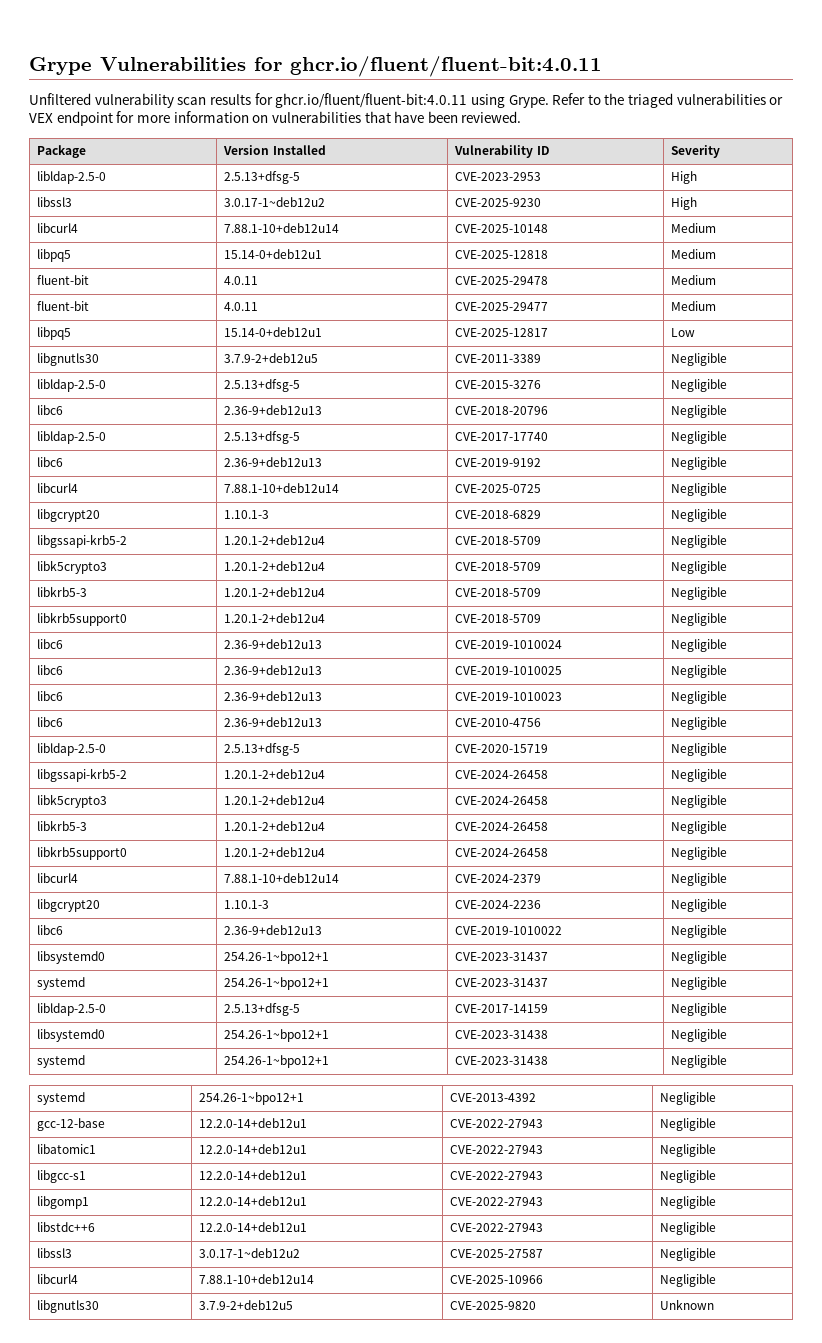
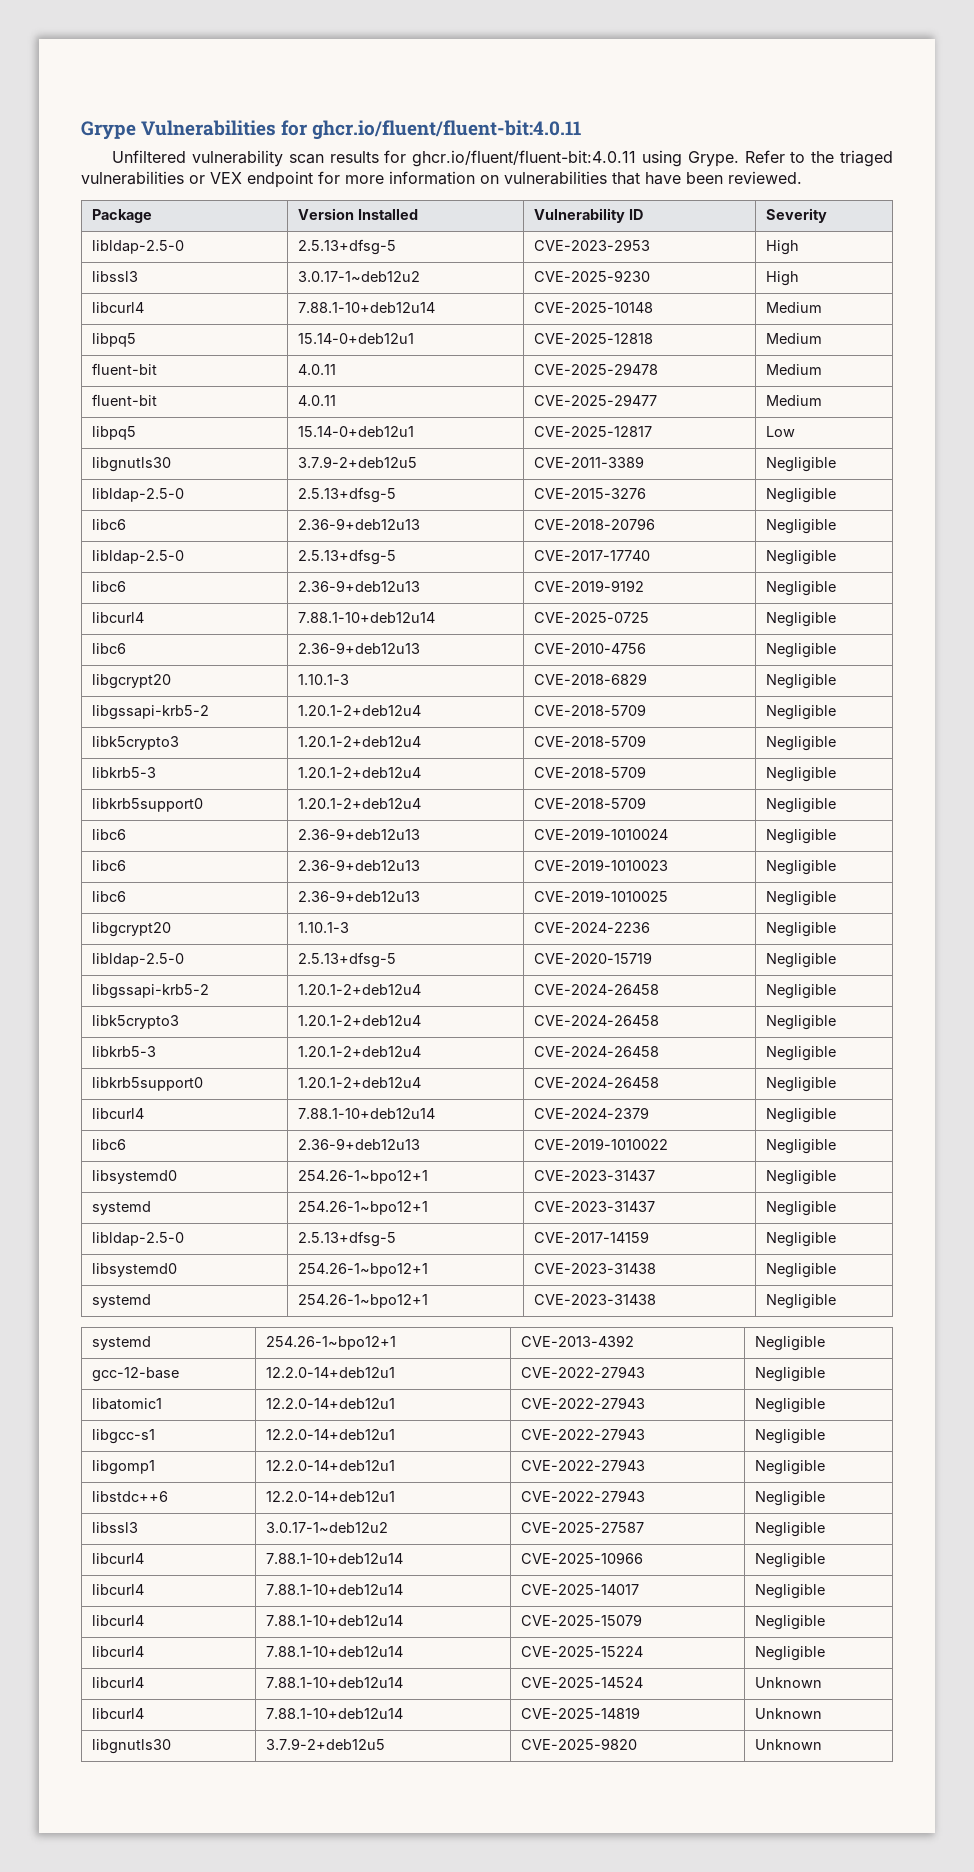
(728, 489) none -> [91,643,126,654] [297,642,420,654] [533,643,646,654] [765,643,836,658] // libc6 | 2.36-9+deb12u13 | CVE-2010-4756 | Negligible
[37,665,64,675] [224,665,323,675] [455,666,563,675] [671,665,728,678] // libc6 | 2.36-9+deb12u13 | CVE-2019-1010025 | Negligible -> (836, 836) none
[455,718,542,727] CVE-2010-4756 -> [533,890,668,902] [765,891,836,906] [91,922,171,937] [297,922,349,933] [533,922,650,933] CVE-2019-1010025 | Negligible // libgcrypt20 | 1.10.1-3 | CVE-2024-2236
[37,899,101,912] [224,900,270,909] [455,900,542,909] [671,899,728,912] // libgcrypt20 | 1.10.1-3 | CVE-2024-2236 | Negligible -> (836, 1115) none
(717, 1280) none -> [91,1584,144,1595] [265,1584,403,1595] [520,1584,639,1595] [754,1584,825,1599] [91,1615,144,1626] [265,1615,403,1626] [520,1614,642,1626] [754,1615,825,1630] [91,1646,144,1657] [265,1646,403,1657] [520,1646,643,1657] [754,1646,825,1661] [91,1677,144,1688] [265,1677,403,1688] [520,1677,643,1688] [754,1677,822,1688] [91,1708,144,1719] [265,1708,403,1719] [520,1707,640,1719] [754,1708,822,1719] // libcurl4 | 7.88.1-10+deb12u14 | CVE-2025-14017 | Negligible // libcurl4 | 7.88.1-10+deb12u14 | CVE-2025-15079 | Negligible // libcurl4 | 7.88.1-10+deb12u14 | CVE-2025-15224 | Negligible // libcurl4 | 7.88.1-10+deb12u14 | CVE-2025-14524 | Unknown // libcurl4 | 7.88.1-10+deb12u14 | CVE-2025-14819 | Unknown

